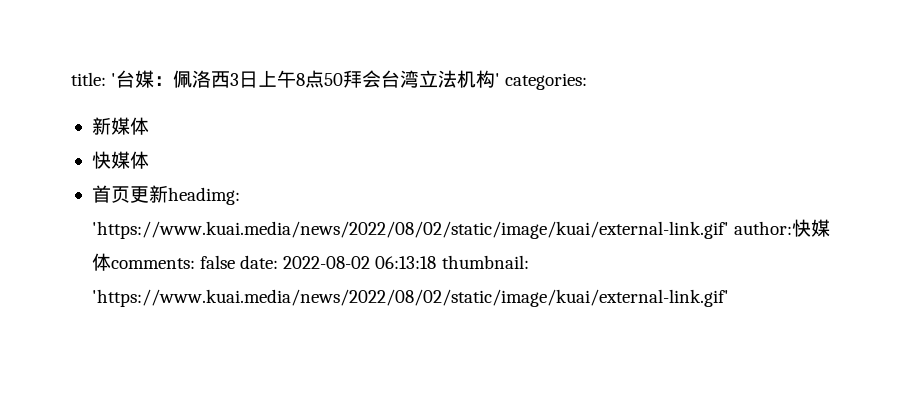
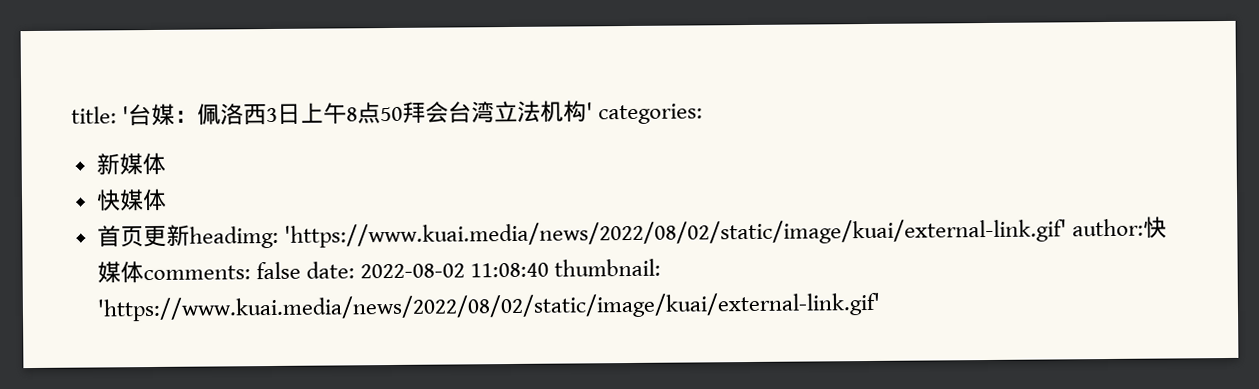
[375,256,437,269] 06:13:18 -> [470,262,550,278] 11:08:40

